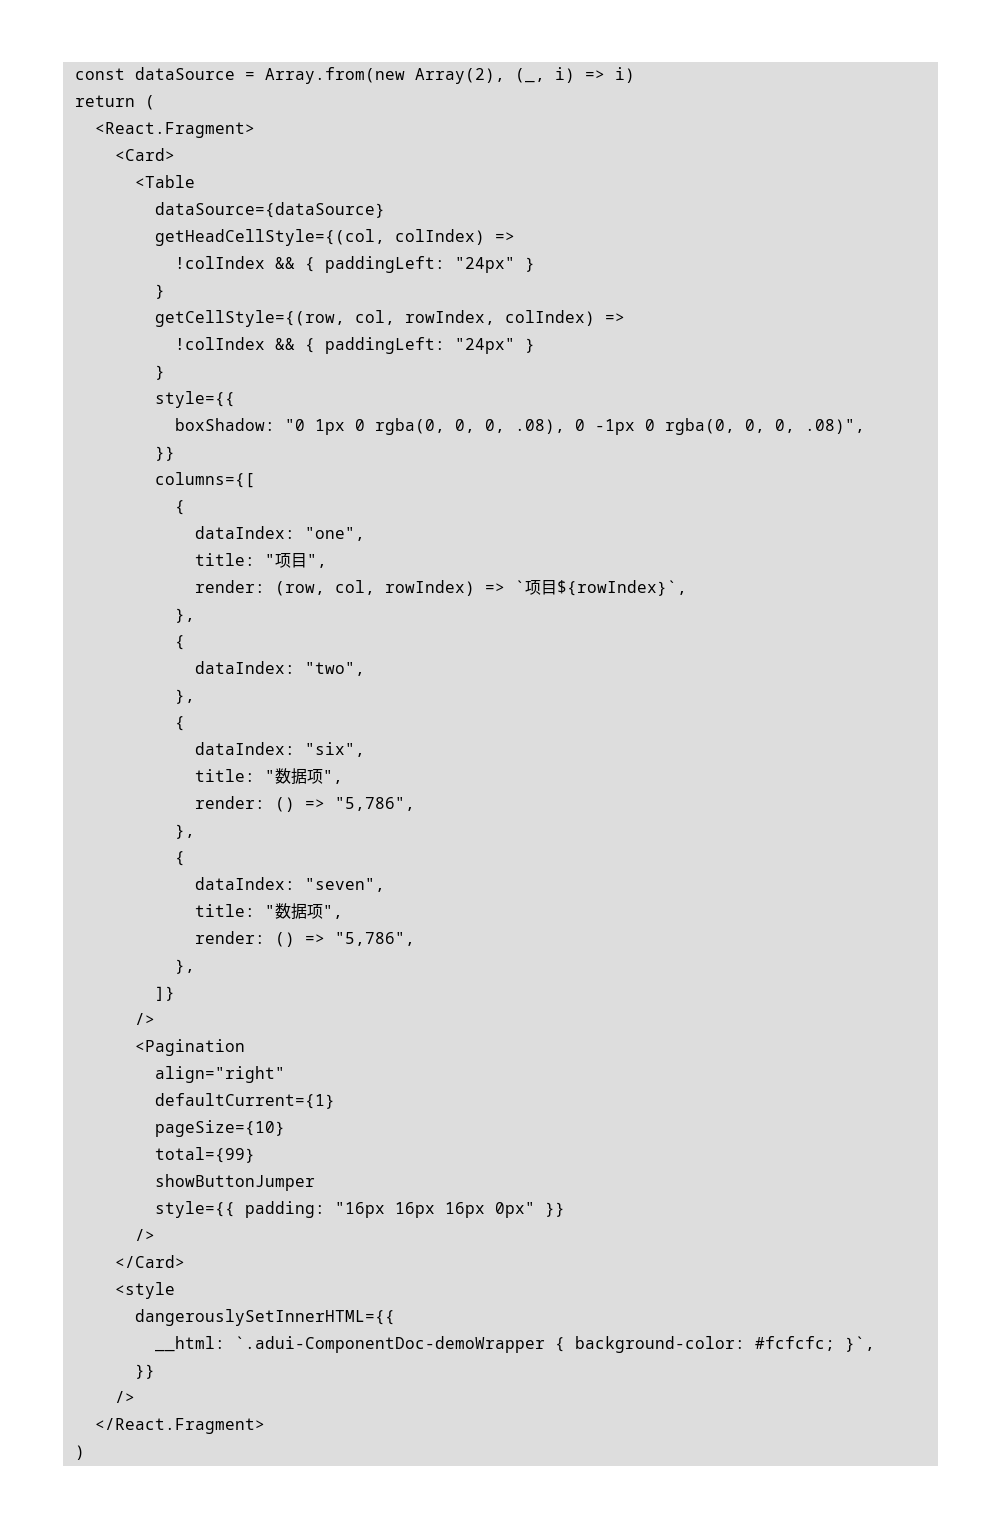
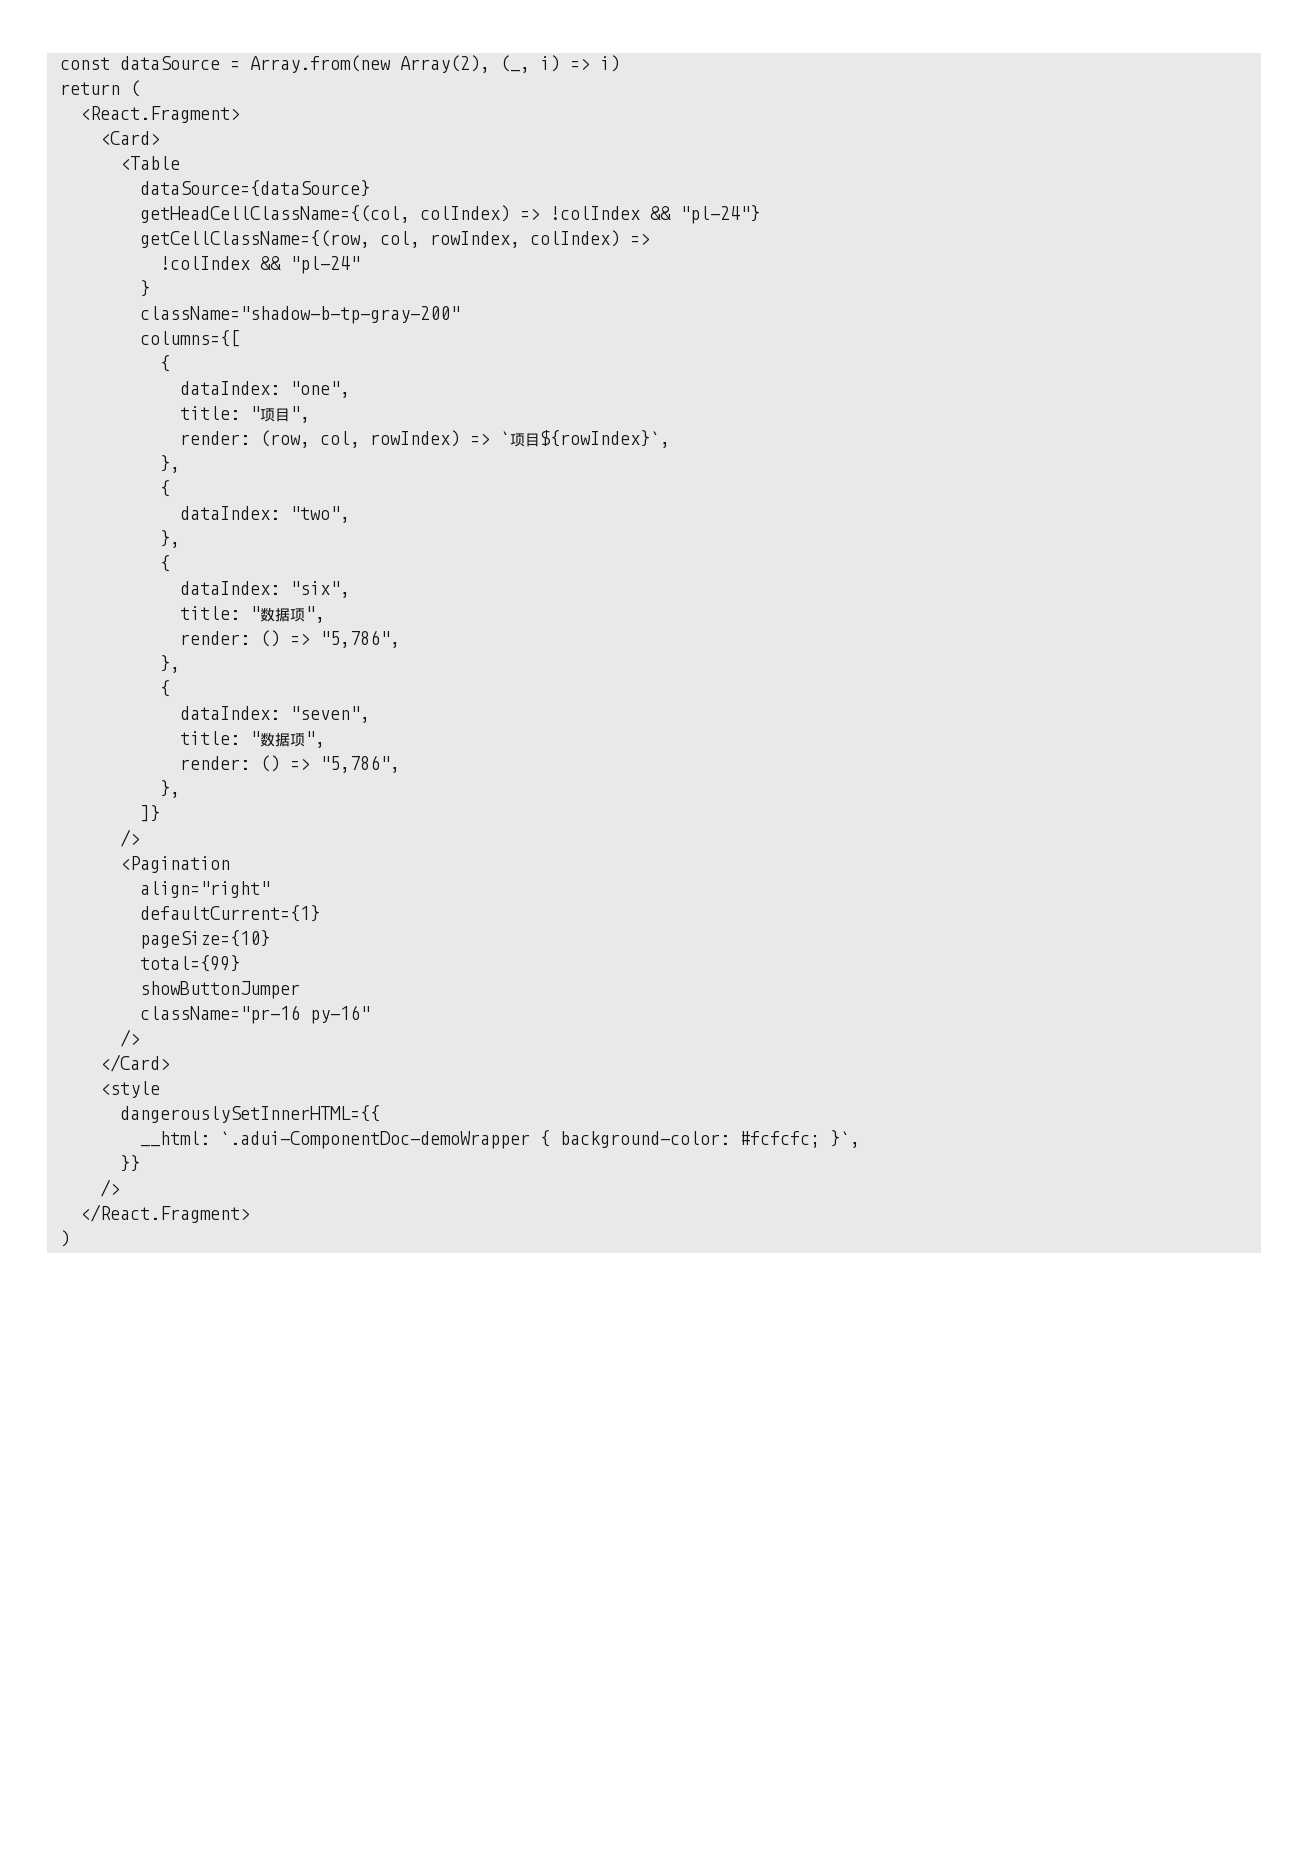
[155,229,515,246] [175,256,535,273] [155,284,165,299] [155,310,345,327] getHeadCellStyle={(col, colIndex) => // !colIndex && { paddingLeft: "24px" } // } // getCellStyle={(row, -> [139,205,760,224] [139,230,370,248] getHeadCellClassName={(col, colIndex) => !colIndex && "pl-24"} // getCellClassName={(row,
[305,337,535,354] [155,365,165,380] [155,391,235,408] [175,418,865,435] [155,446,175,461] { paddingLeft: "24px" } // } // style={{ // boxShadow: "0 1px 0 rgba(0, 0, 0, .08), 0 -1px 0 rgba(0, 0, 0, .08)", // }} -> [289,256,360,274] [139,280,150,297] [139,306,460,324] "pl-24" // } // className="shadow-b-tp-gray-200"
[155,1201,565,1218] style={{ padding: "16px 16px 16px 0px" }} -> [139,1005,370,1024] className="pr-16 py-16"

